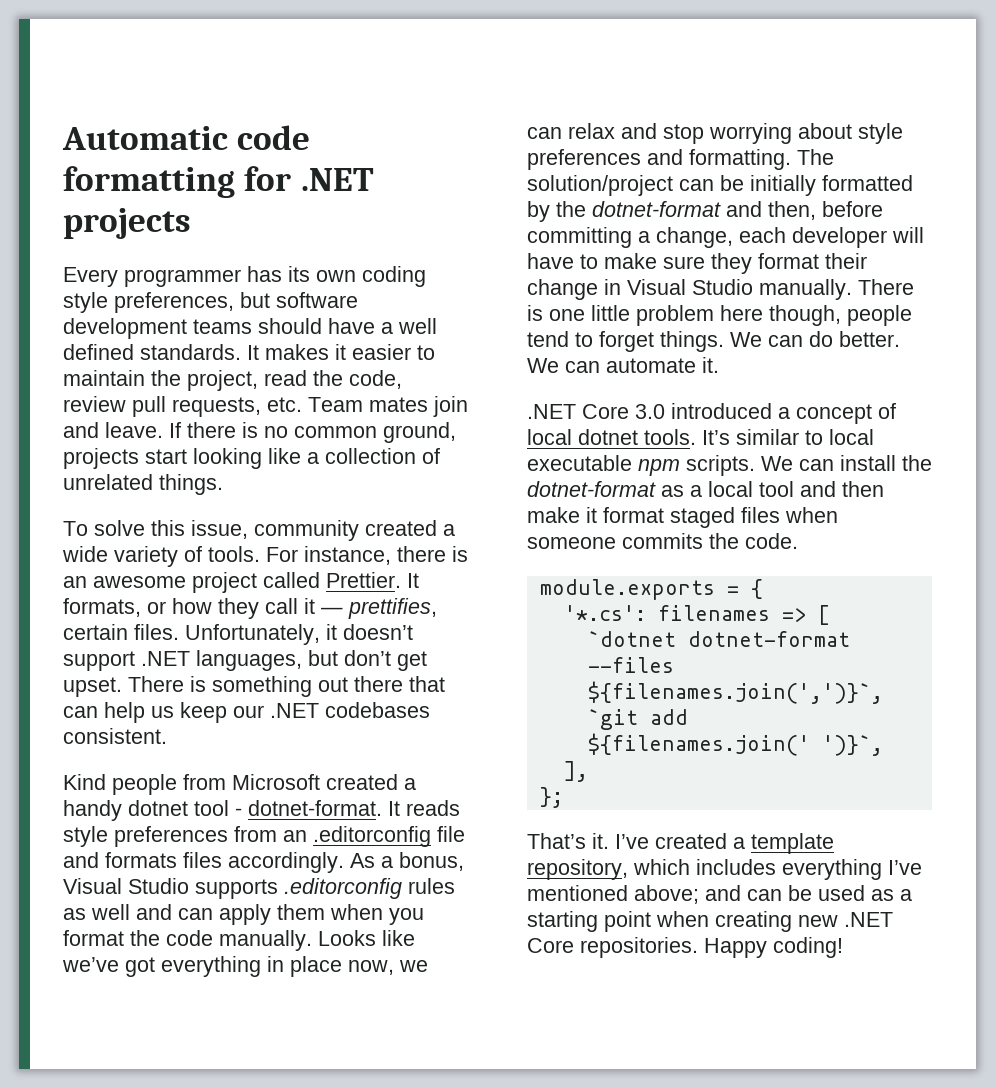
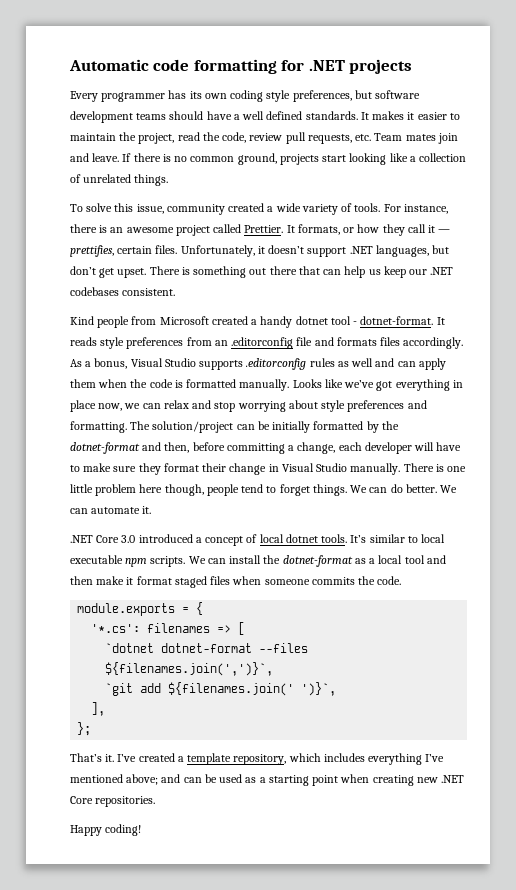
[389,908,424,925] [63,930,213,946] you format the code -> [130,379,237,388] the code is formatted
(698, 947) none -> (156, 801) //

